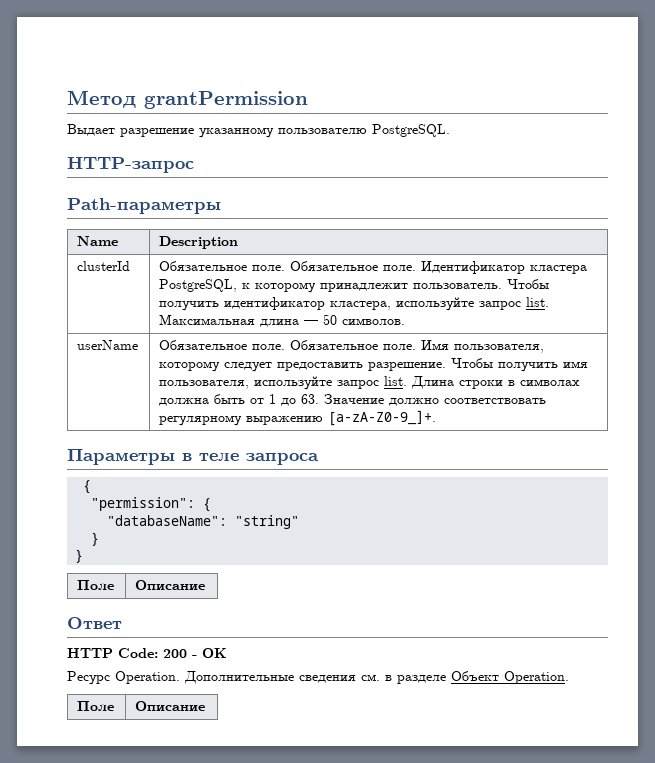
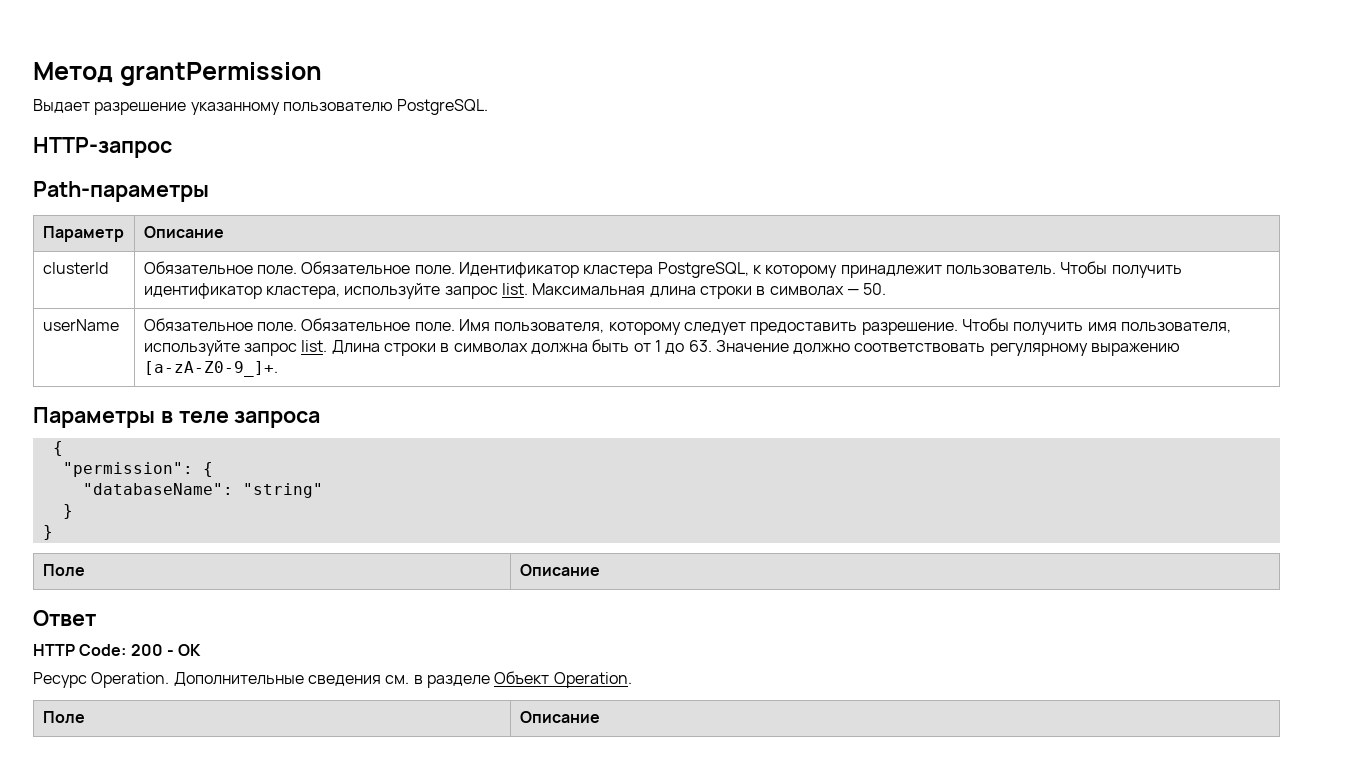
[77,236,119,246] [159,236,239,249] Name | Description -> [42,226,124,242] [143,226,224,238] Параметр | Описание
[304,314,406,325] — 50 символов. -> [699,283,887,299] строки в символах — 50.

